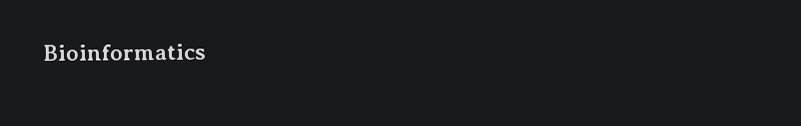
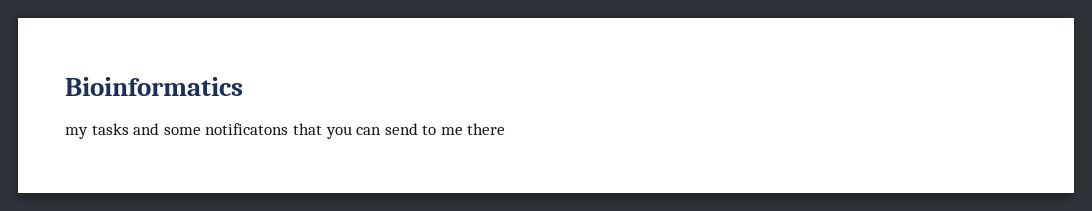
(206, 52) none -> [65,123,506,139] // my tasks and some notificatons that you can send to me there

